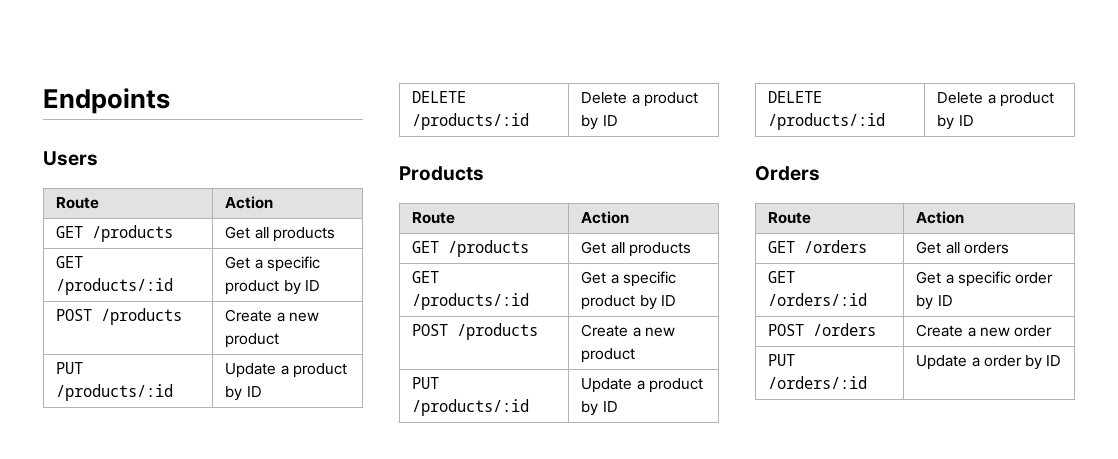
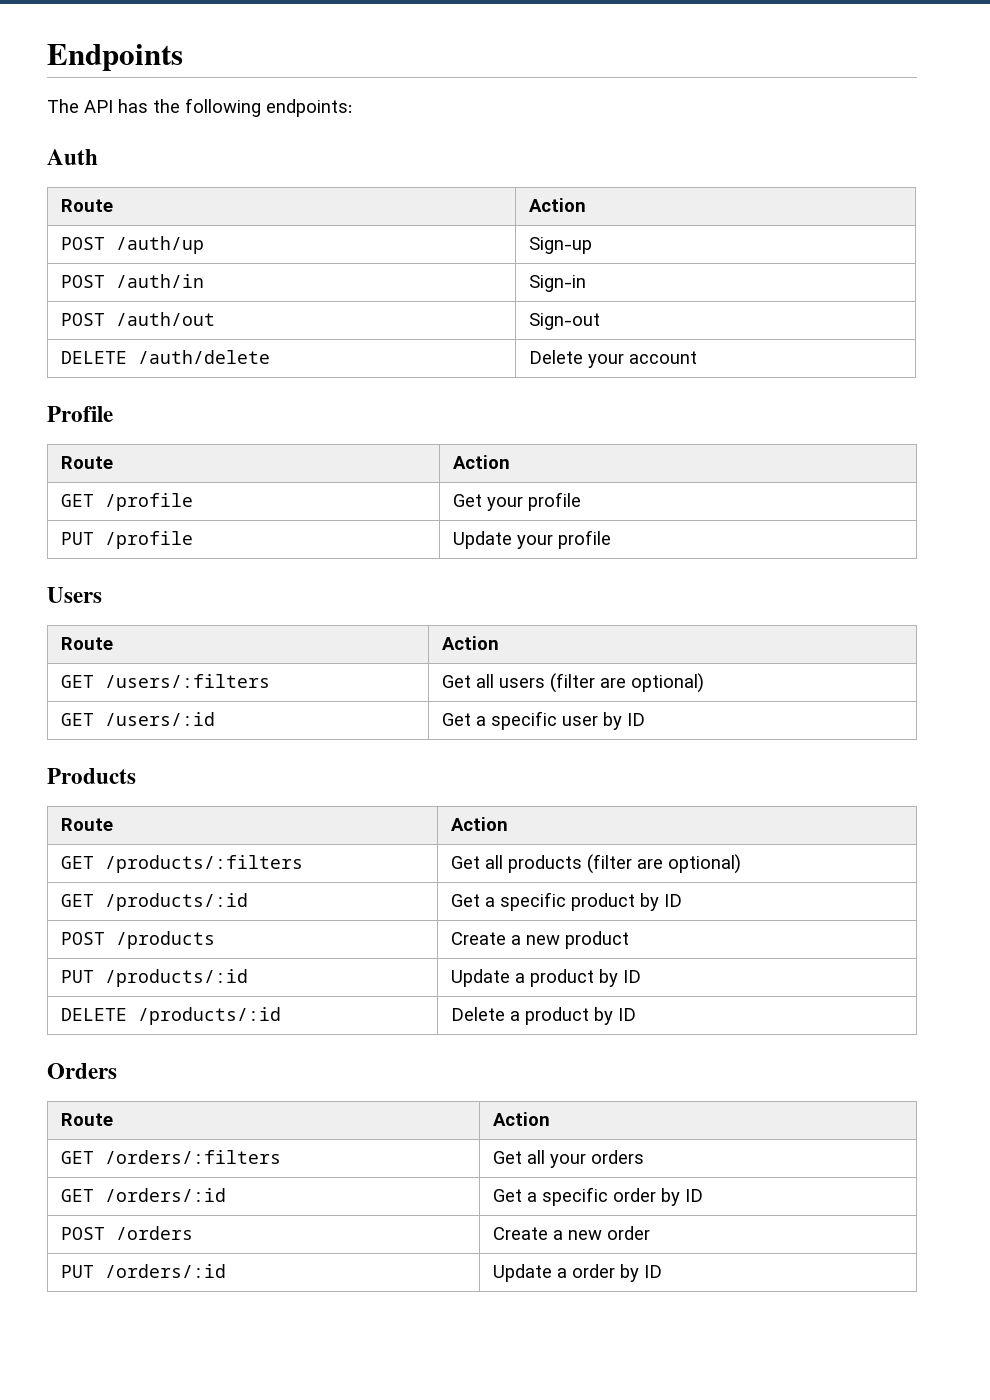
(170, 101) none -> [47,98,352,117] [47,149,98,165] [60,199,113,212] [528,198,586,212] [60,236,204,254] [528,237,592,254] [60,274,204,288] [528,275,586,292] [60,312,215,326] [528,313,600,330] [60,350,270,364] [528,350,697,368] [47,406,113,422] [60,456,113,469] [452,455,510,469] [60,493,193,511] [452,492,581,511] [60,531,193,549] [452,530,611,549] // The API has the following endpoints: // Auth // Route | Action // POST /auth/up | Sign-up // POST /auth/in | Sign-in // POST /auth/out | Sign-out // DELETE /auth/delete | Delete your account // Profile // Route | Action // GET /profile | Get your profile // PUT /profile | Update your profile
[92,225,174,242] [225,226,335,242] [56,256,84,268] [56,278,174,295] [225,256,320,272] [225,280,320,295] [56,308,183,325] [225,309,319,322] [225,333,280,348] [56,362,84,374] [56,384,174,401] [225,363,347,378] [225,386,262,401] [412,91,467,103] [412,113,530,130] [581,92,698,107] /products | Get all products // GET /products/:id | Get a specific product by ID // POST /products | Create a new product // PUT /products/:id | Update a product by ID // DELETE /products/:id | Delete a product -> [104,674,270,688] [441,673,704,693] [60,712,215,726] [441,711,598,730] /users/:filters | Get all users (filter are optional) // GET /users/:id | Get a specific user
[448,240,530,257] [581,241,691,257] /products | Get all products -> [104,855,303,873] [450,854,741,874] /products/:filters | Get all products (filter are optional)
[804,240,868,253] [916,241,960,254] /orders | Get all -> [104,1150,281,1164] [492,1150,586,1168] /orders/:filters | Get all your

